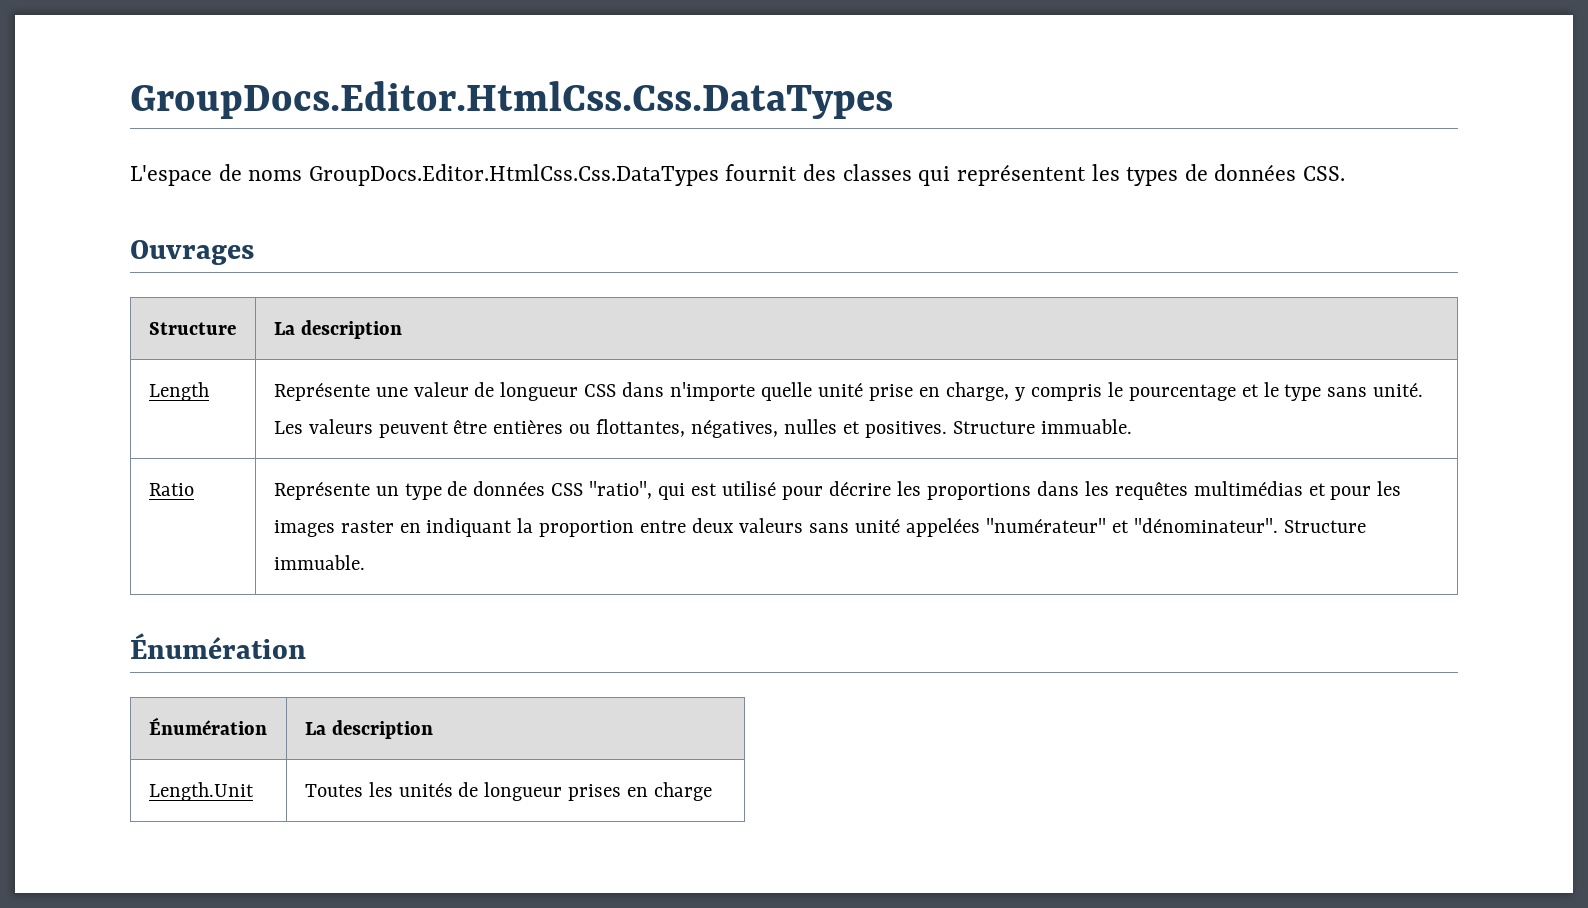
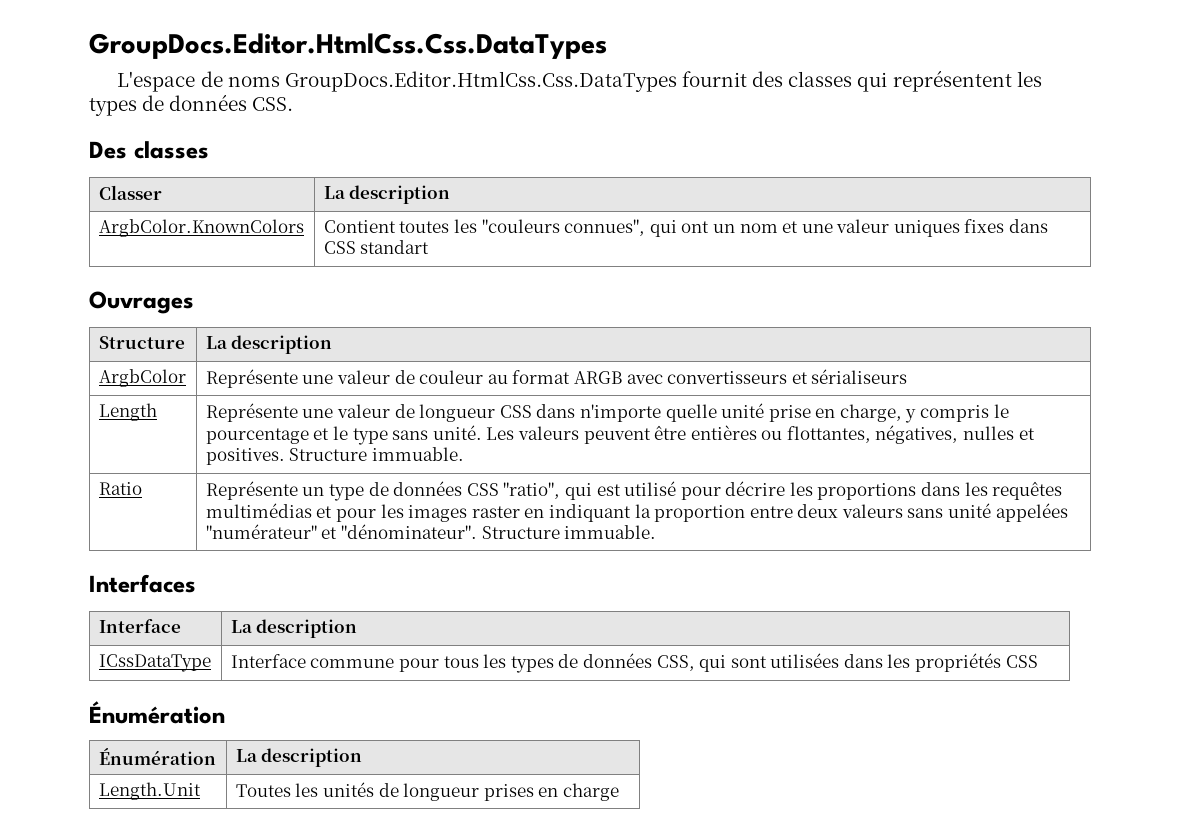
[130,240,254,265] [148,322,236,335] [273,320,402,339] Ouvrages // Structure | La description -> [89,141,209,159] [98,185,162,200] [323,185,451,204] [98,219,304,237] [323,219,1049,237] [323,240,430,254] [89,291,194,314] [98,336,185,349] [205,335,333,354] [98,369,186,387] [205,369,908,388] Des classes // Classer | La description // ArgbColor.KnownColors | Contient toutes les "couleurs connues", qui ont un nom et une valeur uniques fixes dans CSS standart // Ouvrages // Structure | La description // ArgbColor | Représente une valeur de couleur au format ARGB avec convertisseurs et sérialiseurs
(365, 562) none -> [89,574,196,593] [98,619,181,633] [230,619,358,638] [98,654,211,672] [230,653,1038,673] // Interfaces // Interface | La description // ICssDataType | Interface commune pour tous les types de données CSS, qui sont utilisées dans les propriétés CSS

